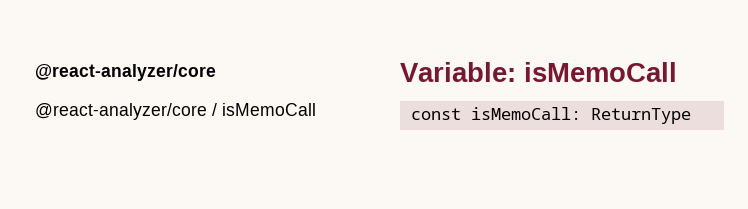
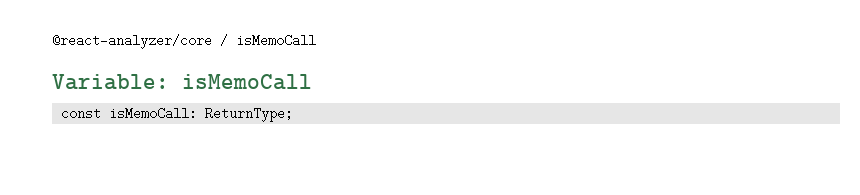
[35,64,216,81] [35,103,207,120] @react-analyzer/core // @react-analyzer/core -> [52,34,212,49] @react-analyzer/core
[590,108,691,124] ReturnType -> [205,107,294,122] ReturnType;

